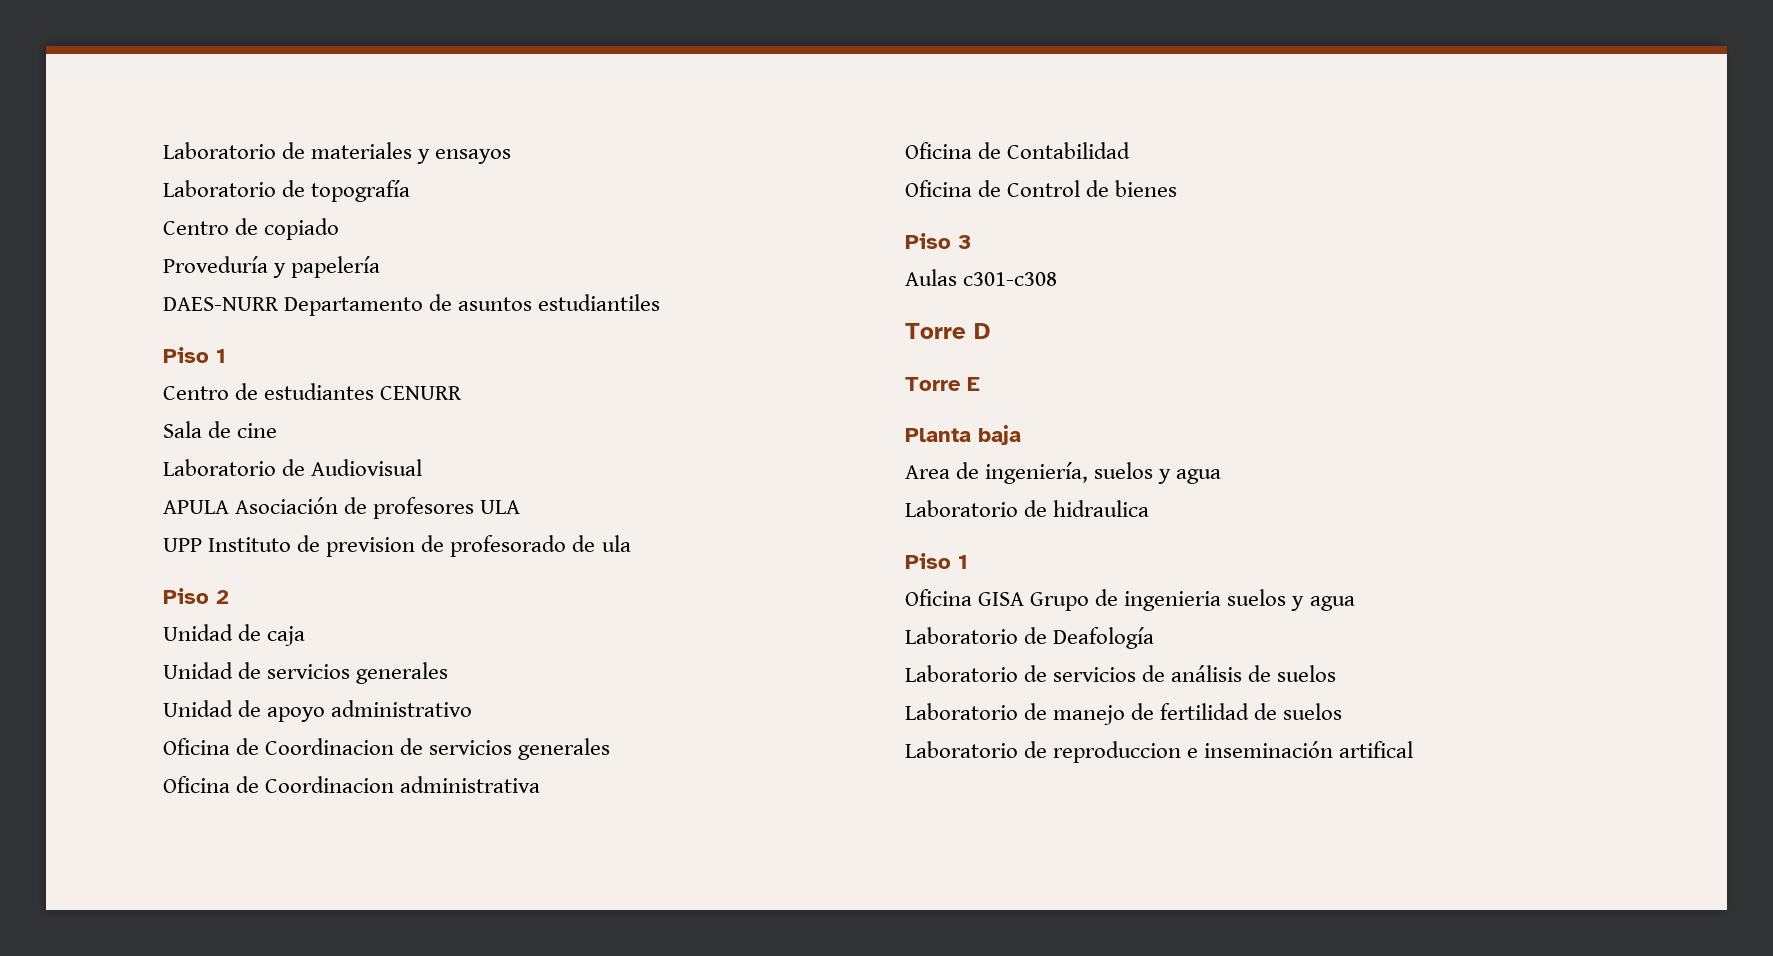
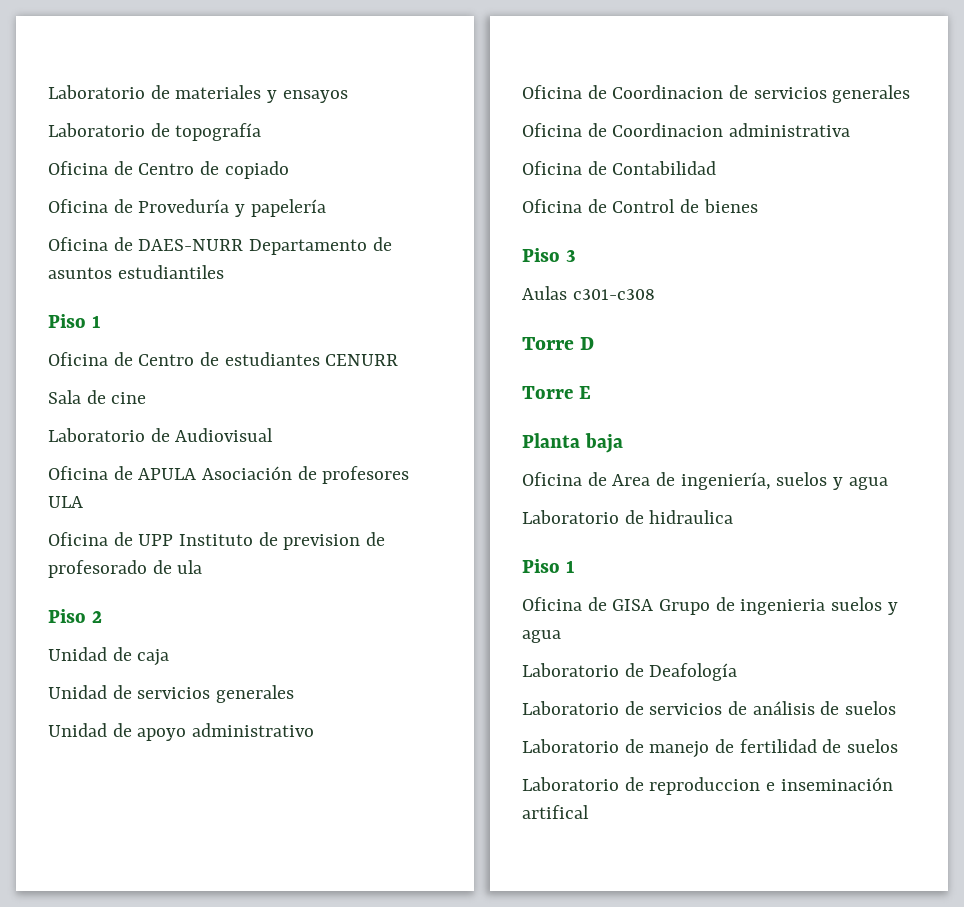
(411, 191) none -> [48,161,133,175] Oficina de
(340, 229) none -> [48,199,133,213] Oficina de
(381, 267) none -> [48,237,133,251] Oficina de
(226, 356) none -> [48,352,133,366] Oficina de
(423, 467) none -> [48,466,133,480] Oficina de
(521, 507) none -> [48,532,133,546] Oficina de
(1021, 435) none -> [522,472,607,486] Oficina de
(972, 597) none -> [587,597,607,611] de

